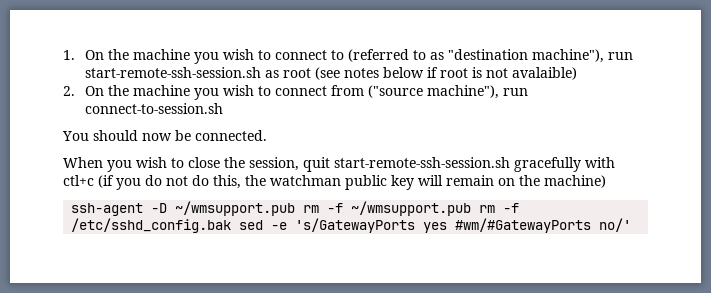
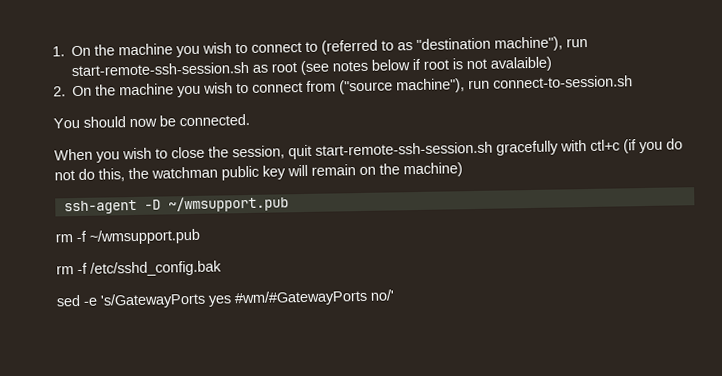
(296, 208) none -> (289, 204) //
(472, 208) none -> (200, 236) //
(232, 225) none -> (222, 268) //

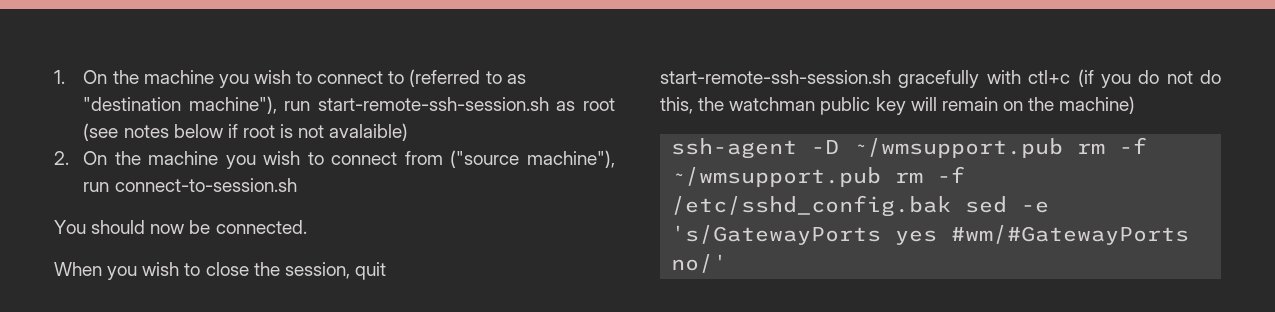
(289, 204) // -> (1064, 148) none
(200, 236) // -> (882, 177) none
(222, 268) // -> (952, 206) none

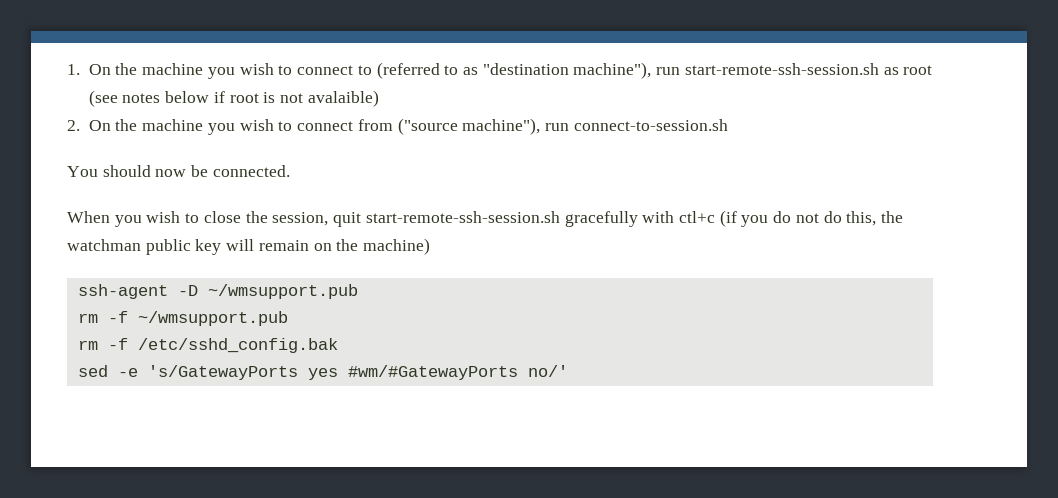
(1064, 148) none -> (358, 291) //
(882, 177) none -> (288, 318) //
(952, 206) none -> (338, 345) //

